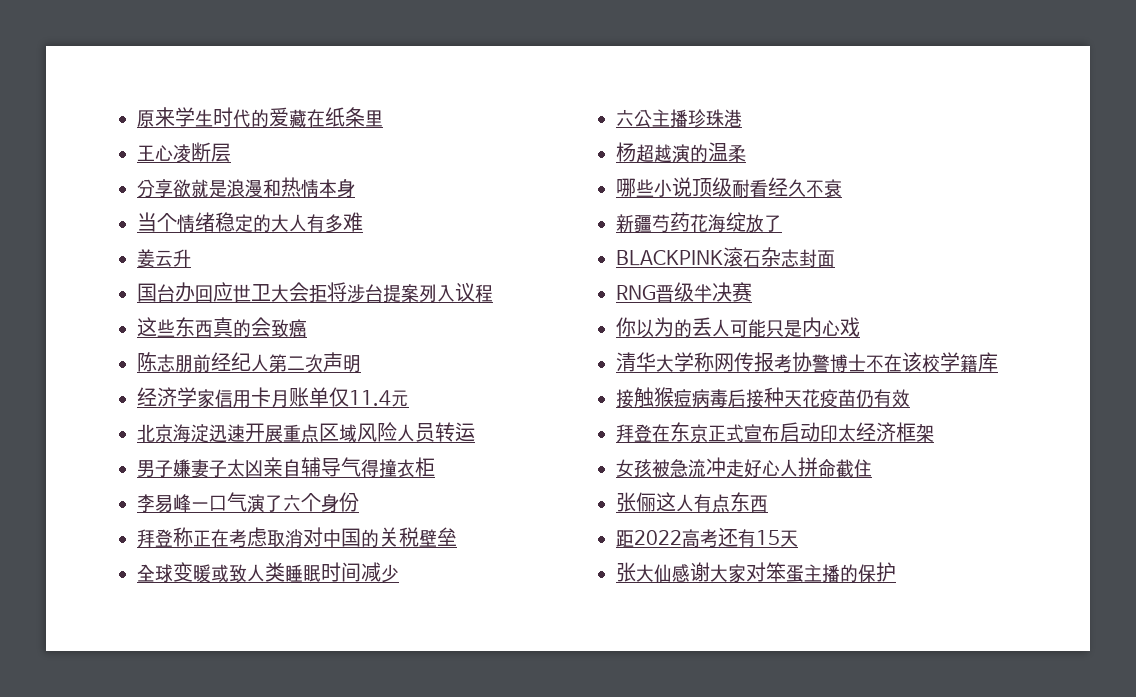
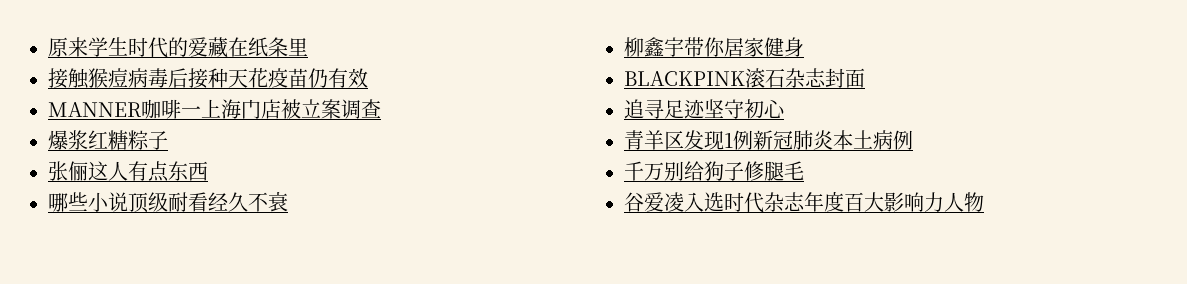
[137,142,231,163] [137,177,355,198] [137,212,363,233] [137,249,191,268] [137,282,493,303] [137,317,307,338] [137,352,361,373] [137,387,409,408] [137,422,475,443] [137,457,435,478] [137,492,359,513] [137,527,457,548] [137,562,399,583] [616,109,742,128] [616,142,746,163] [616,177,842,198] [616,212,782,233] [616,247,835,268] [616,282,752,303] [616,317,860,338] [616,352,998,373] // 王心凌断层 // 分享欲就是浪漫和热情本身 // 当个情绪稳定的大人有多难 // 姜云升 // 国台办回应世卫大会拒将涉台提案列入议程 // 这些东西真的会致癌 // 陈志朋前经纪人第二次声明 // 经济学家信用卡月账单仅11.4元 // 北京海淀迅速开展重点区域风险人员转运 // 男子嫌妻子太凶亲自辅导气得撞衣柜 // 李易峰一口气演了六个身份 // 拜登称正在考虑取消对中国的关税壁垒 // 全球变暖或致人类睡眠时间减少 // 六公主播珍珠港 // 杨超越演的温柔 // 哪些小说顶级耐看经久不衰 // 新疆芍药花海绽放了 // BLACKPINK滚石杂志封面 // RNG晋级半决赛 // 你以为的丢人可能只是内心戏 // 清华大学称网传报考协警博士不在该校学籍库 -> (308, 47) none
[616,422,934,443] [616,457,872,478] [616,492,768,513] [616,527,798,548] [616,562,896,583] 拜登在东京正式宣布启动印太经济框架 // 女孩被急流冲走好心人拼命截住 // 张俪这人有点东西 // 距2022高考还有15天 // 张大仙感谢大家对笨蛋主播的保护 -> [48,99,381,119] [48,130,168,150] [48,161,208,182] [48,192,288,213] [624,37,804,57] [624,68,865,88] [624,99,786,119] [624,130,913,150] [624,161,804,181] [624,191,984,213] MANNER咖啡一上海门店被立案调查 // 爆浆红糖粽子 // 张俪这人有点东西 // 哪些小说顶级耐看经久不衰 // 柳鑫宇带你居家健身 // BLACKPINK滚石杂志封面 // 追寻足迹坚守初心 // 青羊区发现1例新冠肺炎本土病例 // 千万别给狗子修腿毛 // 谷爱凌入选时代杂志年度百大影响力人物

